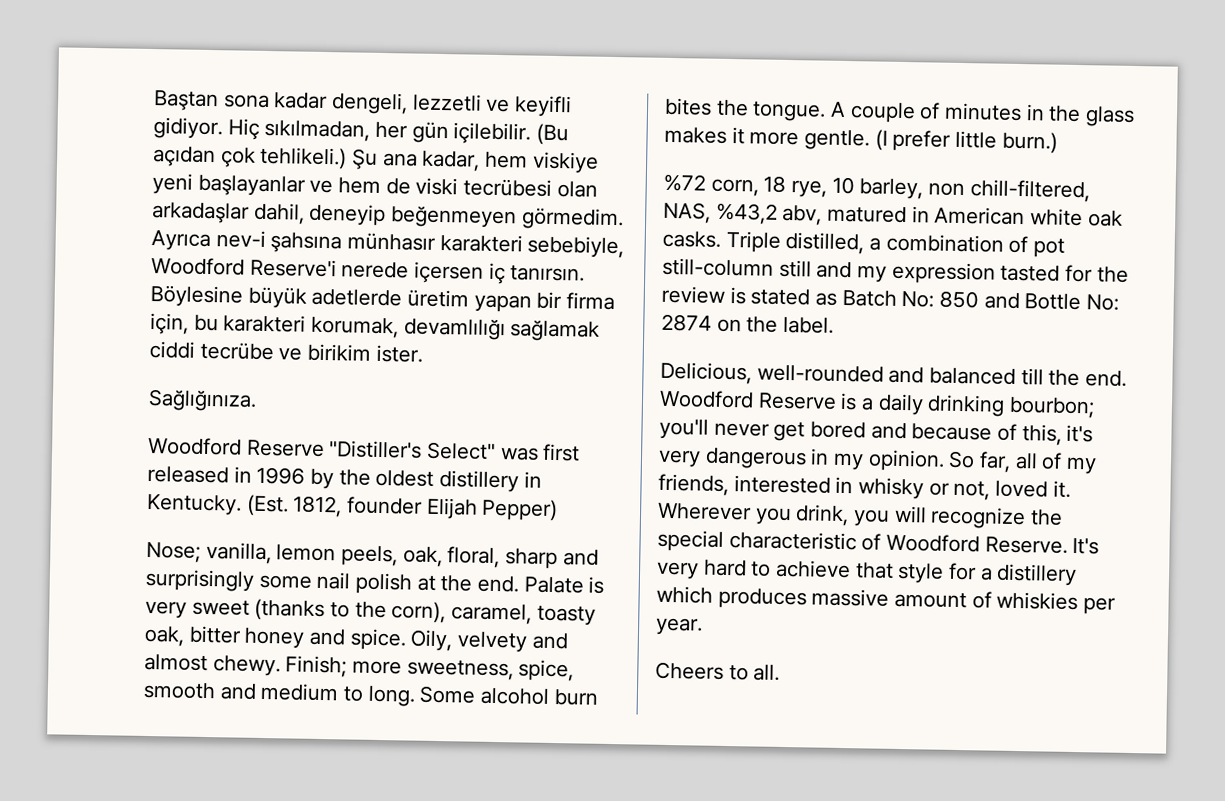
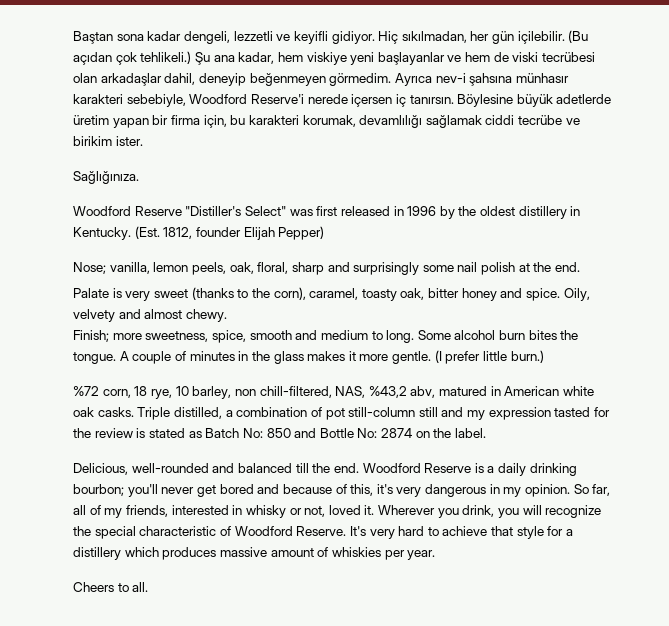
(520, 584) none -> (581, 267) //
(281, 666) none -> (227, 315) //

